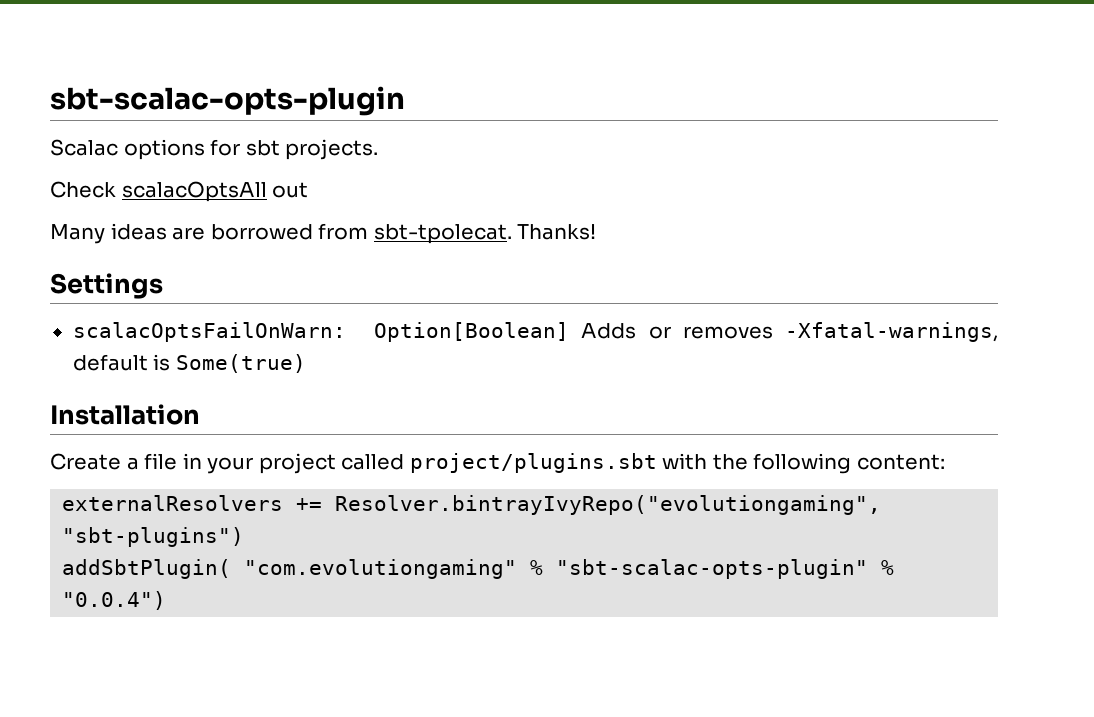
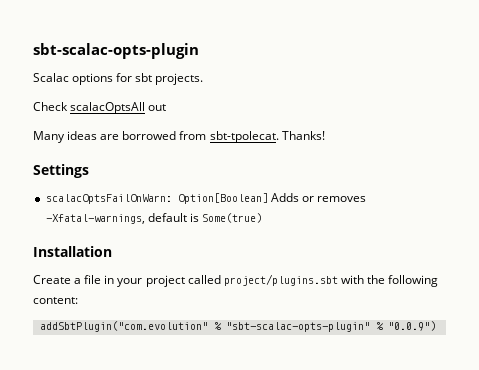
[62,495,882,515] [62,527,245,547] [62,559,518,579] externalResolvers += Resolver.bintrayIvyRepo("evolutiongaming", "sbt-plugins") // addSbtPlugin( "com.evolutiongaming" -> [39,321,208,332] addSbtPlugin("com.evolution"
[62,591,167,610] "0.0.4") -> [387,321,436,331] "0.0.9")

